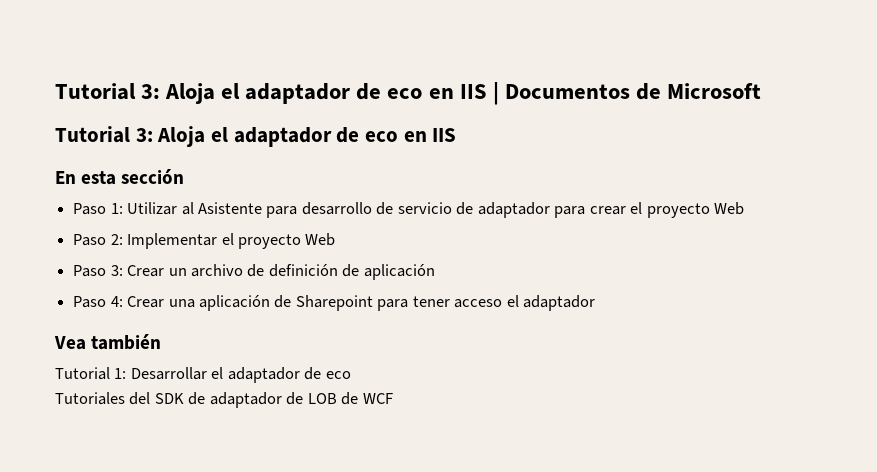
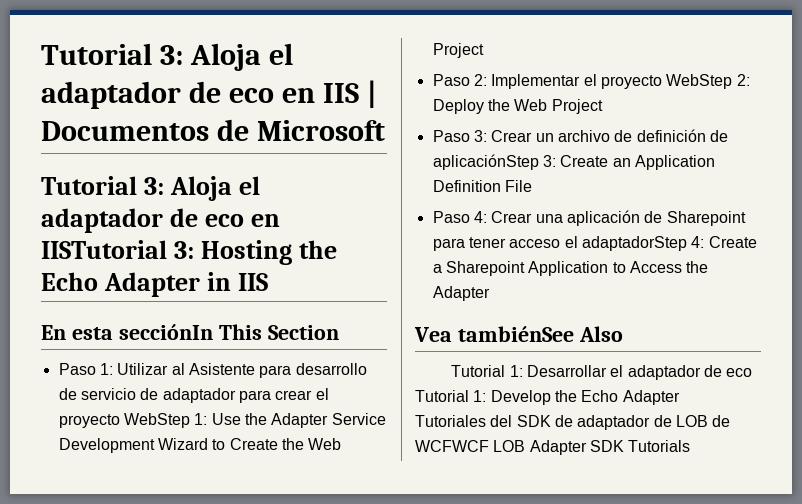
(427, 136) none -> [41,240,337,265] [41,272,231,297] IISTutorial 3: Hosting the Echo Adapter in
[121,169,185,184] sección -> [118,324,339,340] secciónIn This Section
[713,202,744,215] Web -> [123,413,386,428] [58,438,342,453] [432,43,484,58] WebStep 1: Use the Adapter Service Development Wizard to Create the Web Project
[305,233,336,246] Web -> [666,74,750,89] [432,99,603,114] WebStep 2: Deploy the Web Project
[363,264,435,280] aplicación -> [432,154,715,170] [432,180,532,192] aplicaciónStep 3: Create an Application Definition File
[523,295,596,311] adaptador -> [581,236,757,251] [432,261,709,276] [432,286,490,301] adaptadorStep 4: Create a Sharepoint Application to Access the Adapter
[91,334,162,350] también -> [457,326,623,342] tambiénSee Also
(351, 375) none -> [415,390,680,405] Tutorial 1: Develop the Echo Adapter
[362,393,393,404] WCF -> [415,440,691,455] WCFWCF LOB Adapter SDK Tutorials

